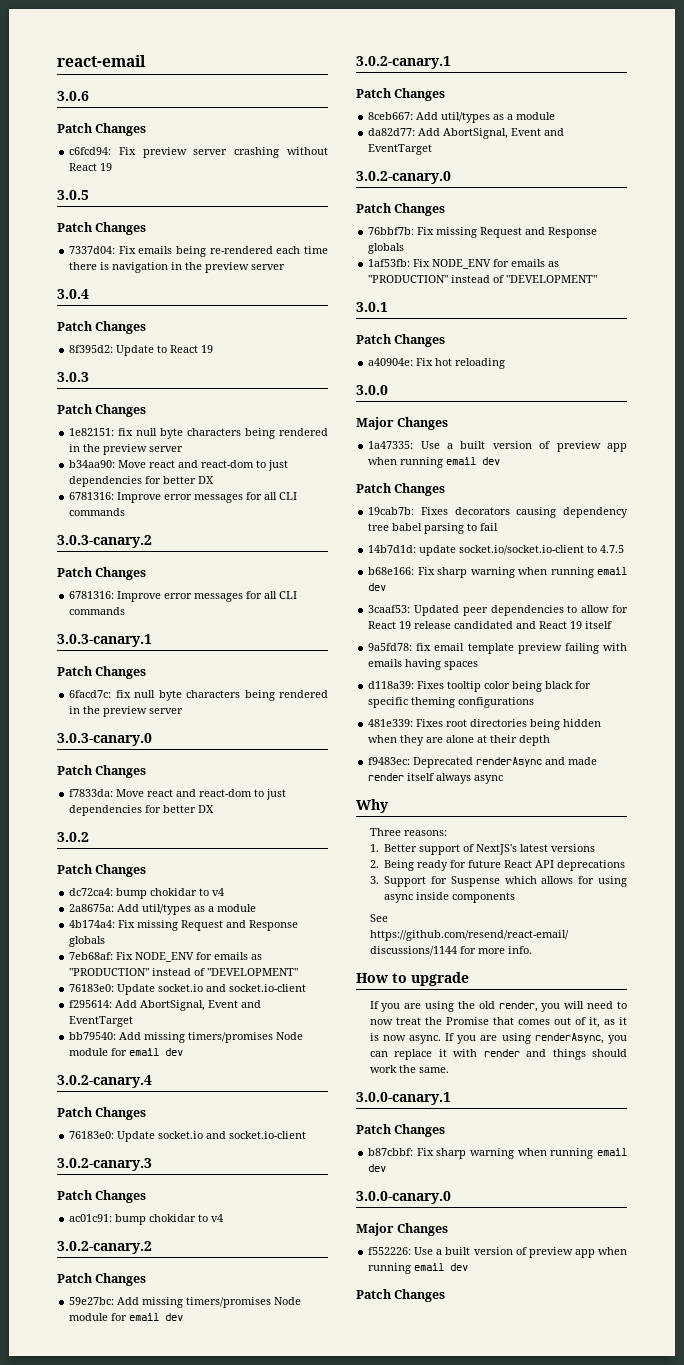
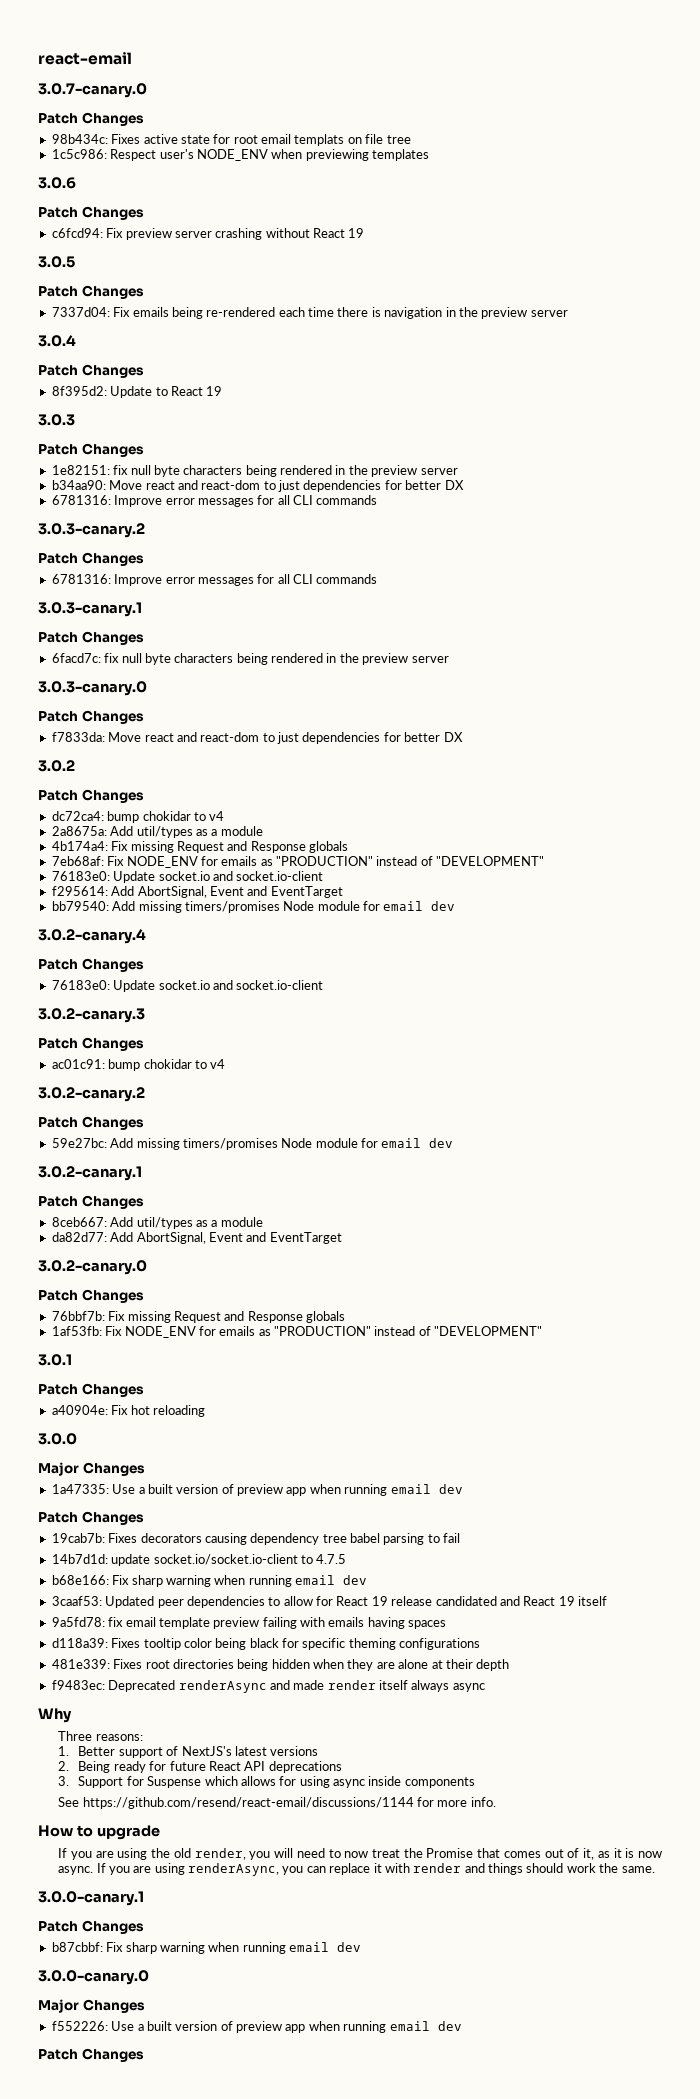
(146, 61) none -> [38,83,147,98] [38,112,144,126] [51,134,411,146] [51,149,429,161] // 3.0.7-canary.0 // Patch Changes // 98b434c: Fixes active state for root email templats on file tree // 1c5c986: Respect user's NODE_ENV when previewing templates

